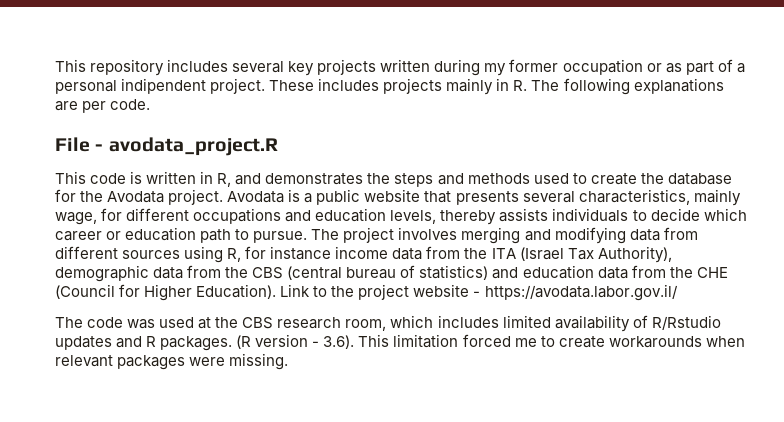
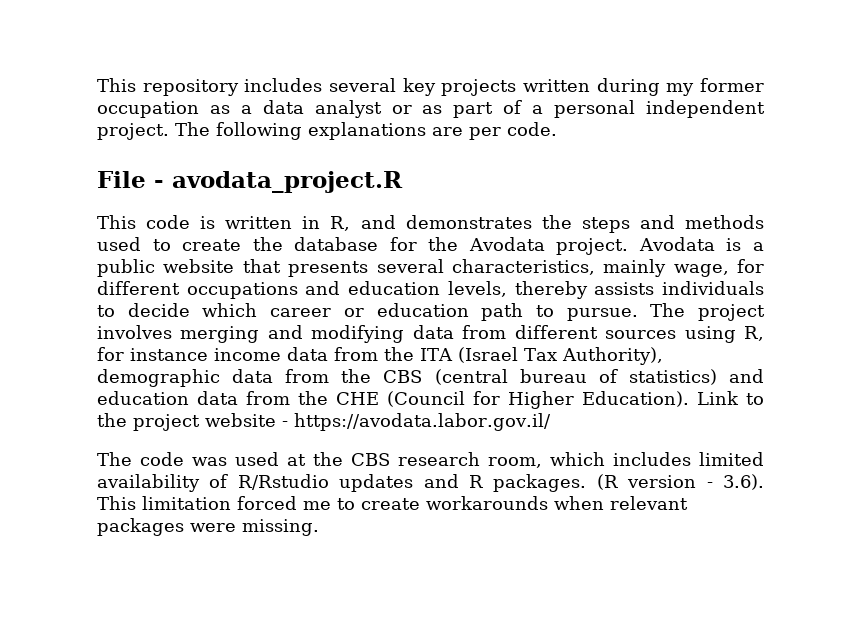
(643, 67) none -> [209,100,382,118] as a data analyst
[121,78,528,95] indipendent project. These includes projects mainly in R. -> [646,100,766,118] [97,123,169,140] independent project.

